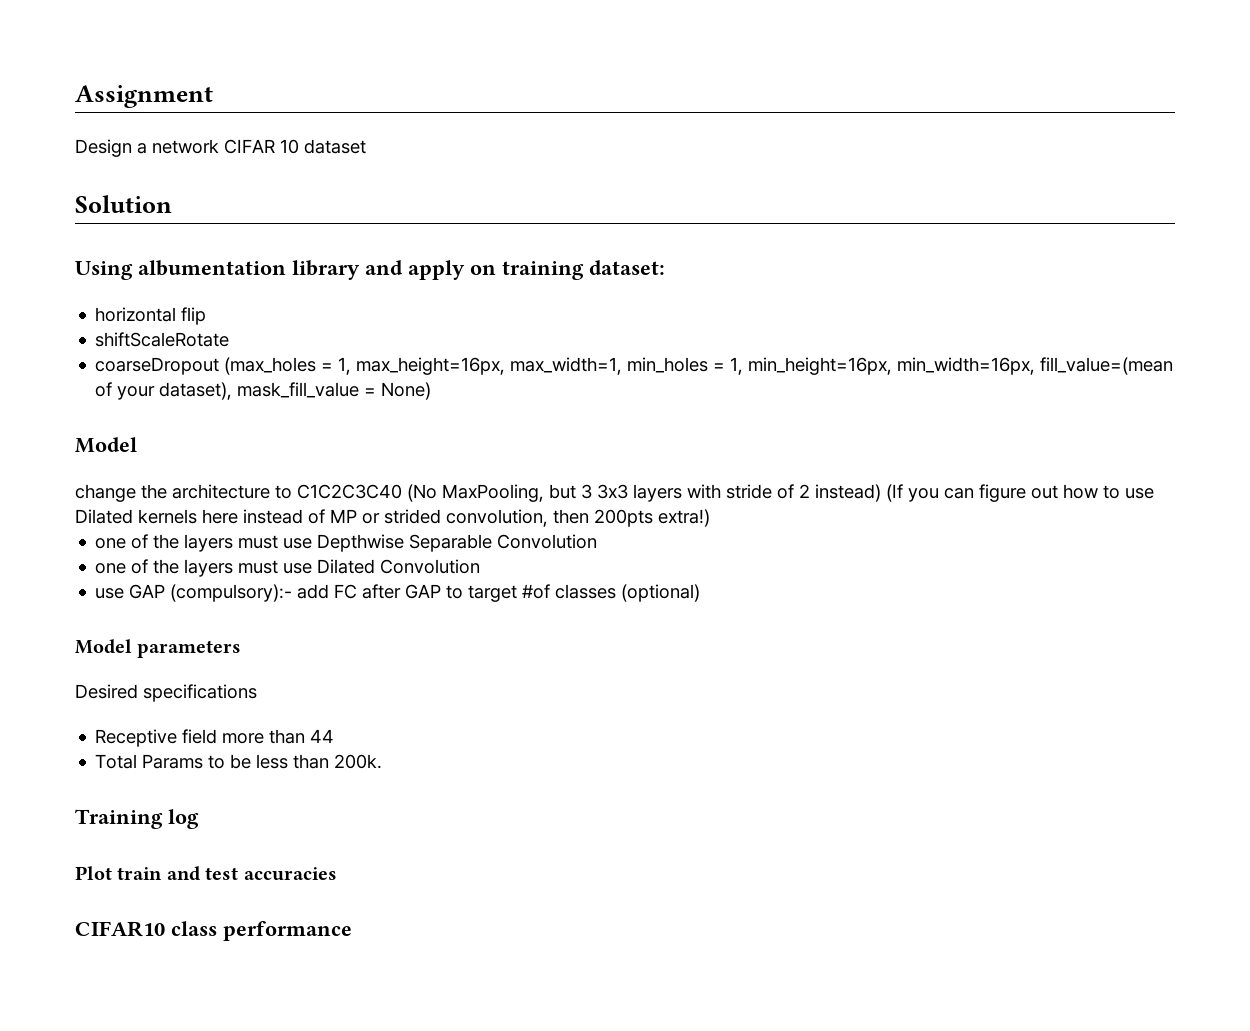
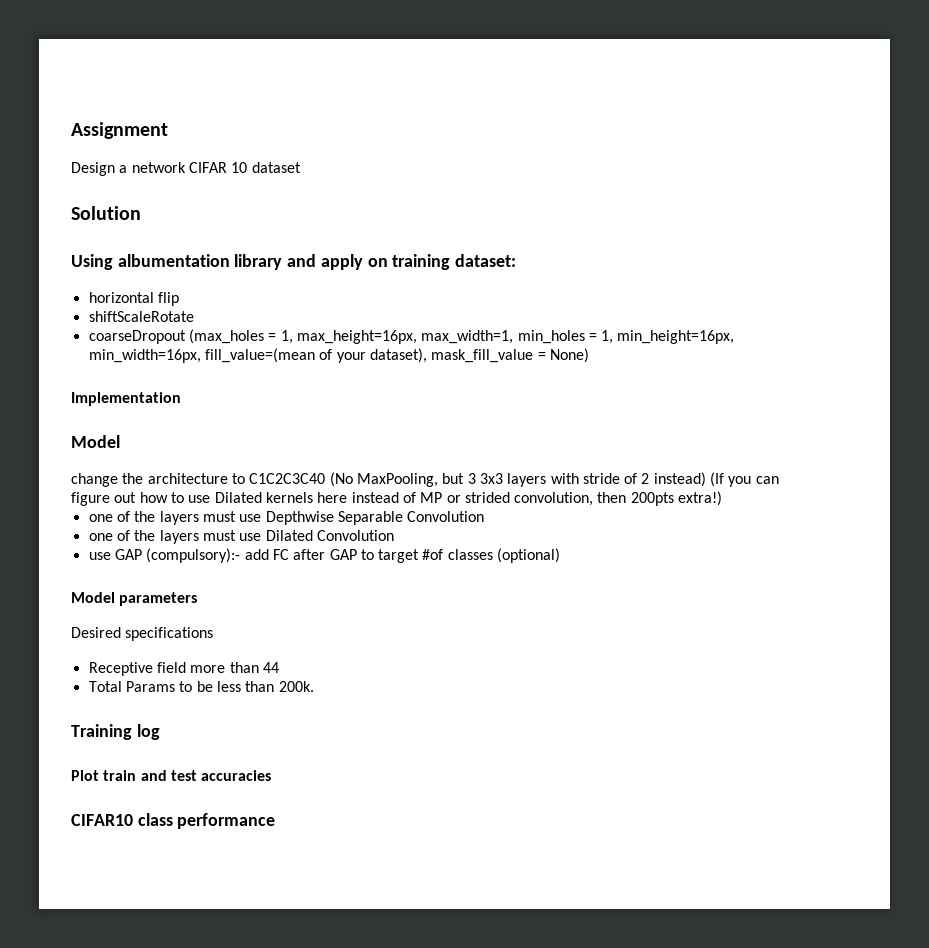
(432, 391) none -> [71,392,181,406] // Implementation

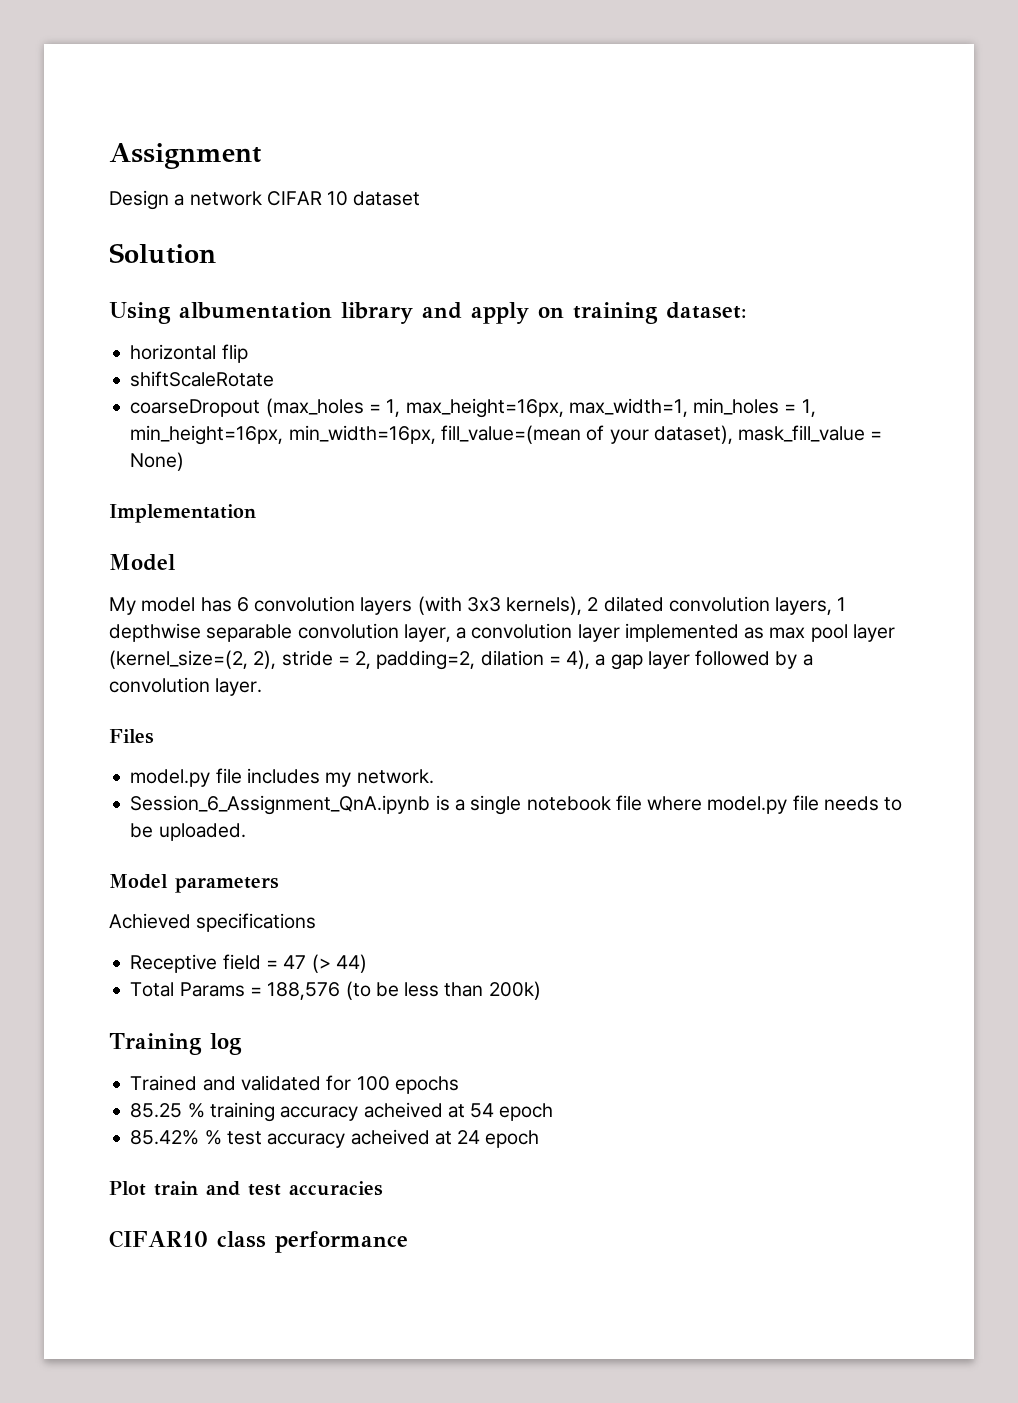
[71,472,779,487] [71,491,723,506] [88,511,485,525] [88,530,394,544] [88,548,561,563] change the architecture to C1C2C3C40 (No MaxPooling, but 3 3x3 layers with stride of 2 instead) (If you can figure out how to use Dilated kernels here instead of MP or strided convolution, then 200pts extra!) // one of the layers must use Depthwise Separable Convolution // one of the layers must use Dilated Convolution // use GAP (compulsory):- add FC after GAP to target #of classes (optional) -> [109,596,847,615] [109,623,895,642] [109,650,813,670] [109,677,263,696] [109,729,154,744] [130,768,434,787] [130,795,903,815] [130,823,246,841] My model has 6 convolution layers (with 3x3 kernels), 2 dilated convolution layers, 1 depthwise separable convolution layer, a convolution layer implemented as max pool layer (kernel_size=(2, 2), stride = 2, padding=2, dilation = 4), a gap layer followed by a convolution layer. // Files // model.py file includes my network. // Session_6_Assignment_QnA.ipynb is a single notebook file where model.py file needs to be uploaded.
[71,627,121,638] Desired -> [109,913,191,929] Achieved
[190,662,279,673] more than 44 -> [265,954,367,973] = 47 (> 44)
[179,681,193,692] to -> [249,981,371,1000] = 188,576 (to
[278,681,314,692] 200k. -> [488,981,541,1000] 200k)
(160, 732) none -> [130,1075,459,1094] [130,1102,554,1122] [130,1129,540,1148] // Trained and validated for 100 epochs // 85.25 % training accuracy acheived at 54 epoch // 85.42% % test accuracy acheived at 24 epoch

